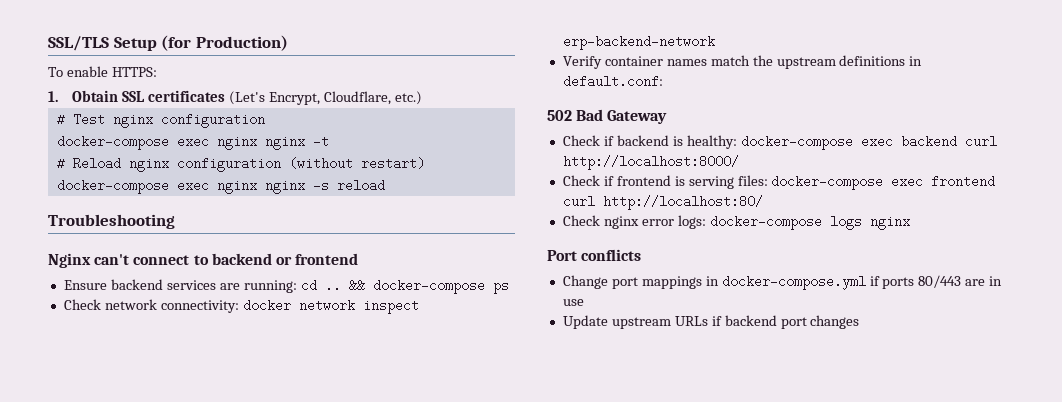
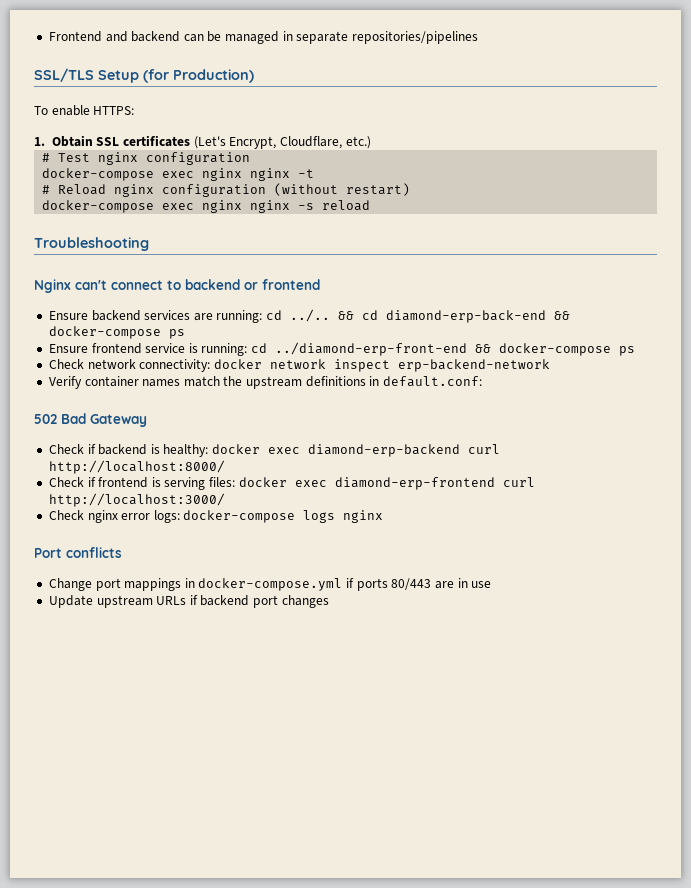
(48, 43) none -> [48,31,479,44] Frontend and backend can be managed in separate repositories/pipelines //
[324,279,341,292] .. -> [290,309,571,323] [48,326,185,339] [48,342,468,356] ../.. && cd diamond-erp-back-end && docker-compose ps // Ensure frontend service is running: cd ../diamond-erp-front-end
[740,135,957,150] docker-compose exec backend -> [212,444,461,457] docker exec diamond-erp-backend
[771,175,996,190] [562,195,763,210] docker-compose exec frontend curl http://localhost:80/ -> [238,477,535,490] [48,493,225,507] docker exec diamond-erp-frontend curl http://localhost:3000/

